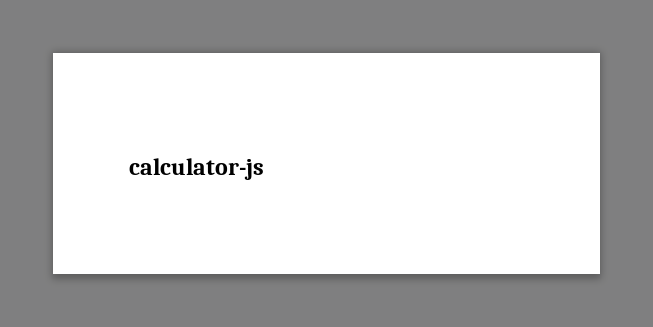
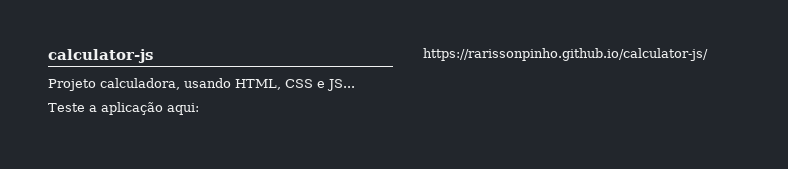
(264, 169) none -> [48,78,355,91] [48,102,199,115] [423,48,708,61] // Projeto calculadora, usando HTML, CSS e JS... // Teste a aplicação aqui: https://rarissonpinho.github.io/calculator-js/

